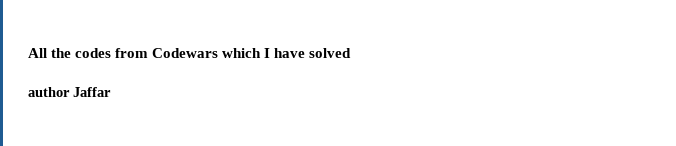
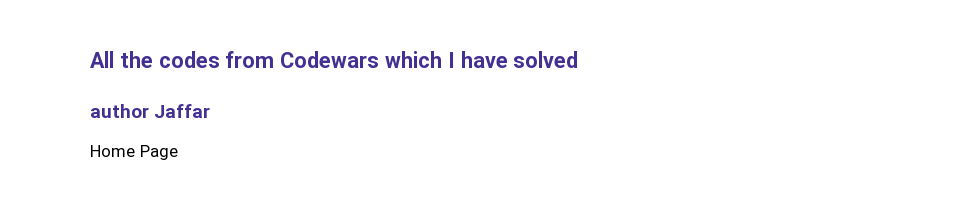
(111, 92) none -> [90,145,178,160] // Home Page

